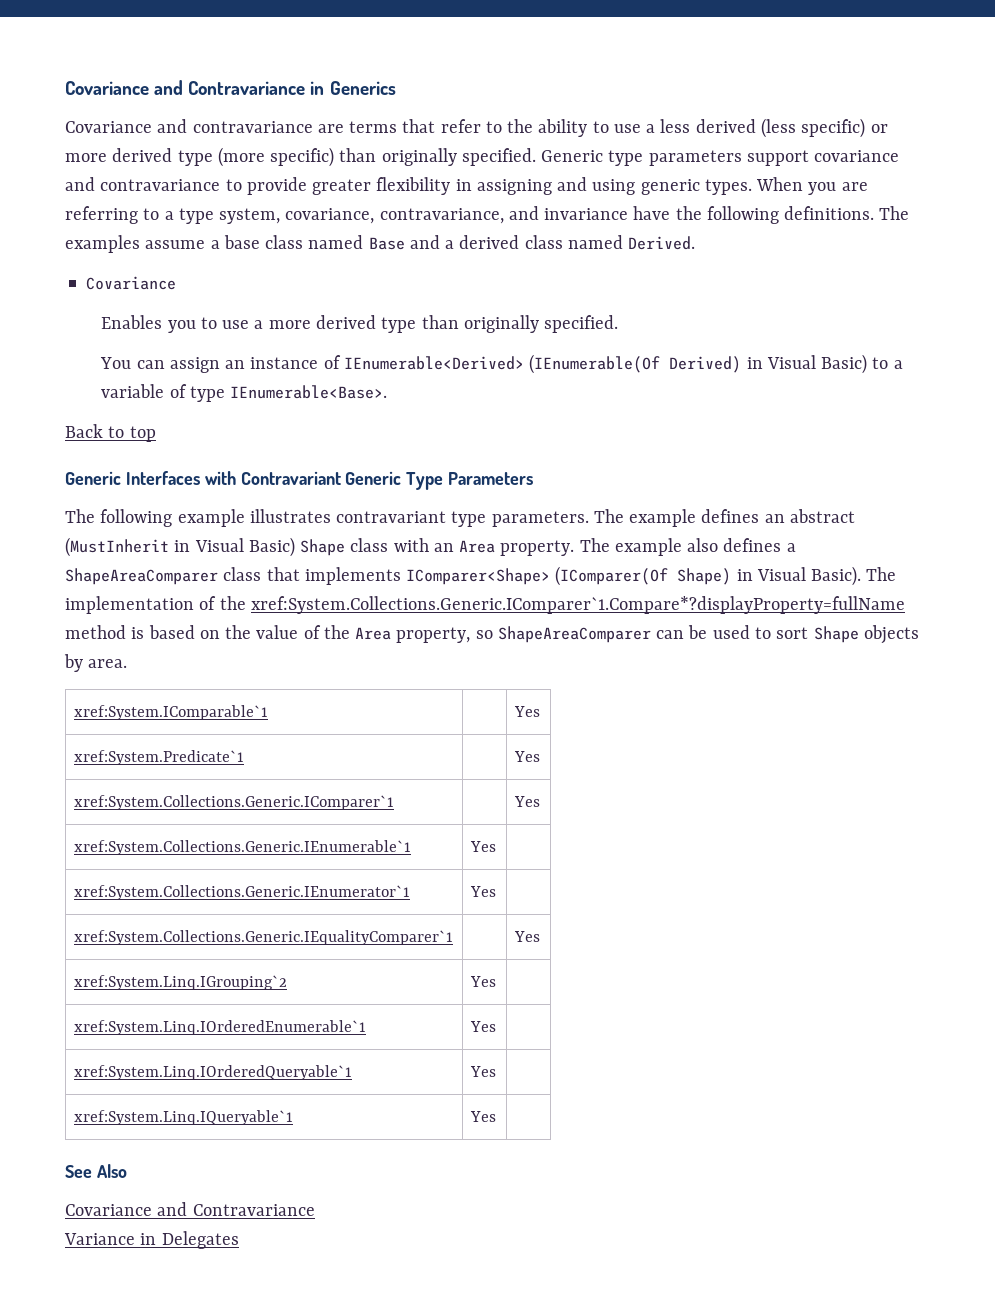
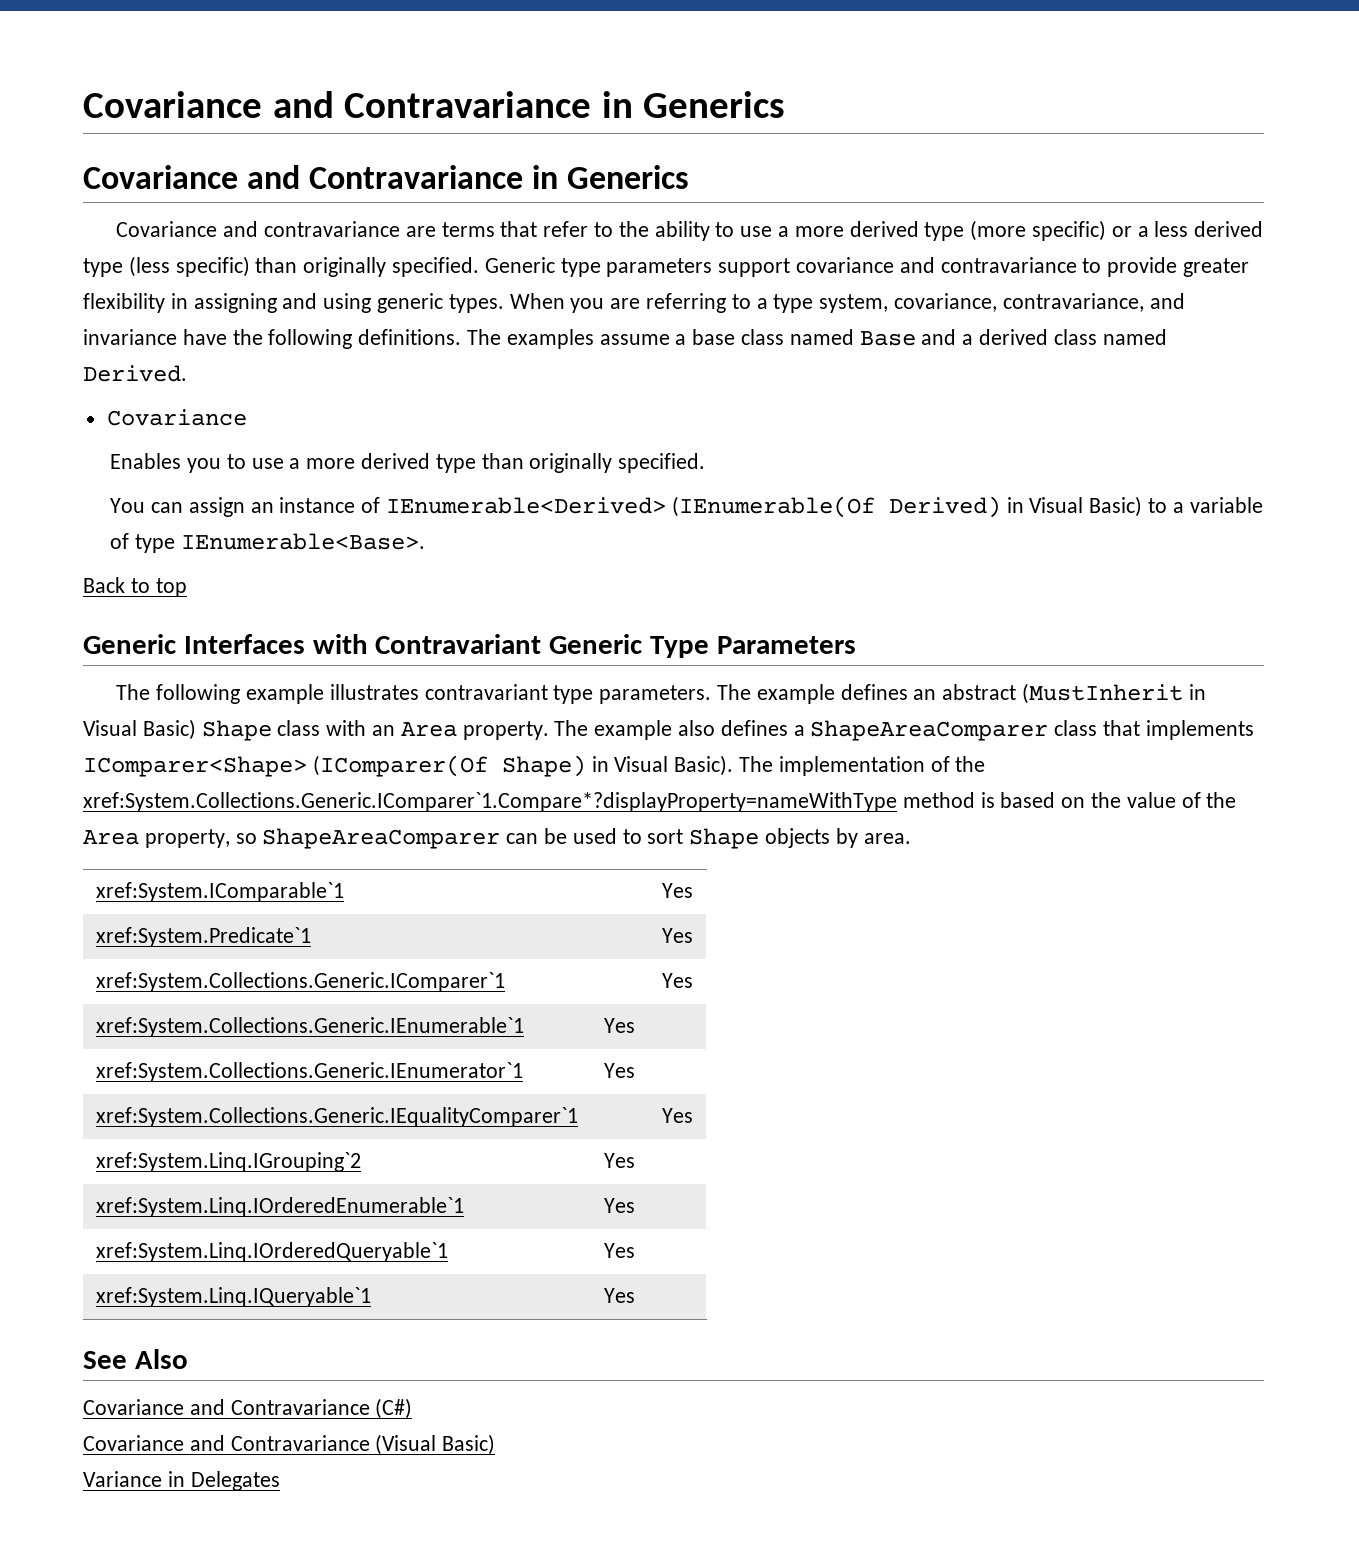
[65,80,396,95] Covariance and Contravariance in Generics -> [83,91,786,118] [83,165,690,189] Covariance and Contravariance in Generics // Covariance and Contravariance in Generics
[660,118,888,138] less derived (less specific) or -> (789, 231) none
(335, 157) none -> [1111,221,1264,237] [83,256,250,277] or a less derived type (less specific)
[250,596,905,614] xref:System.Collections.Generic.IComparer`1.Compare*?displayProperty=fullName -> [83,792,897,812] xref:System.Collections.Generic.IComparer`1.Compare*?displayProperty=nameWithType
(315, 1210) none -> [375,1398,413,1419] [83,1434,496,1455] (C#) // Covariance and Contravariance (Visual Basic)

